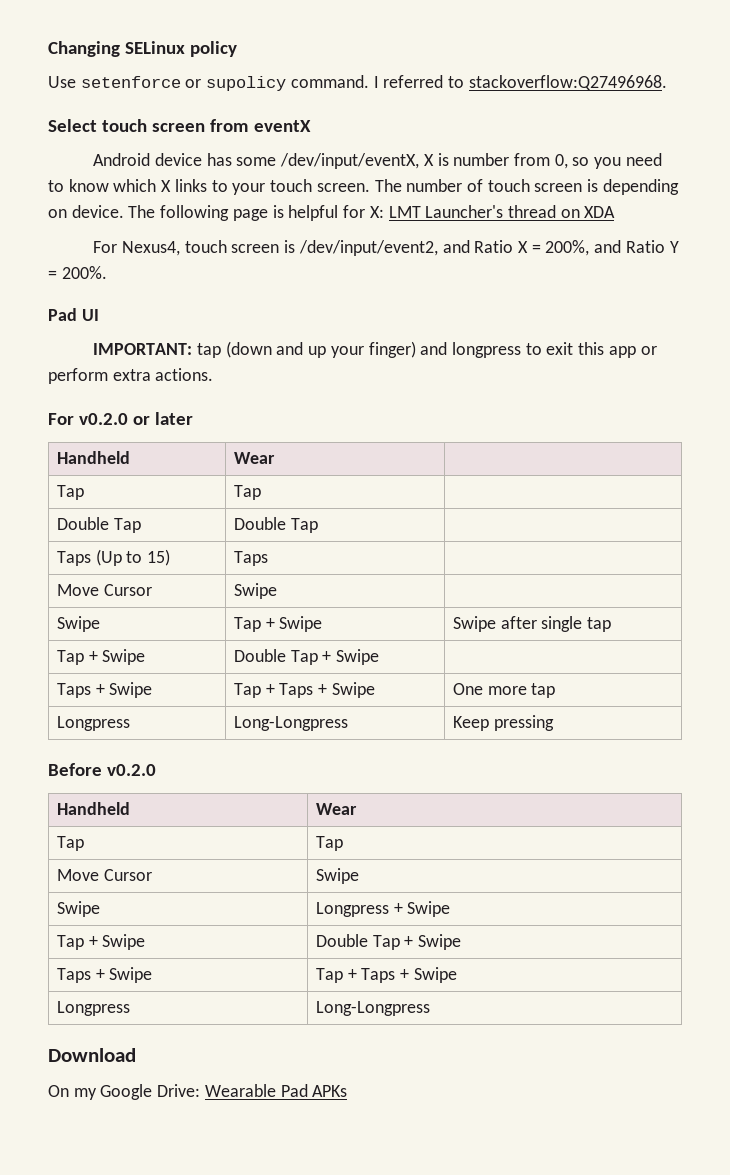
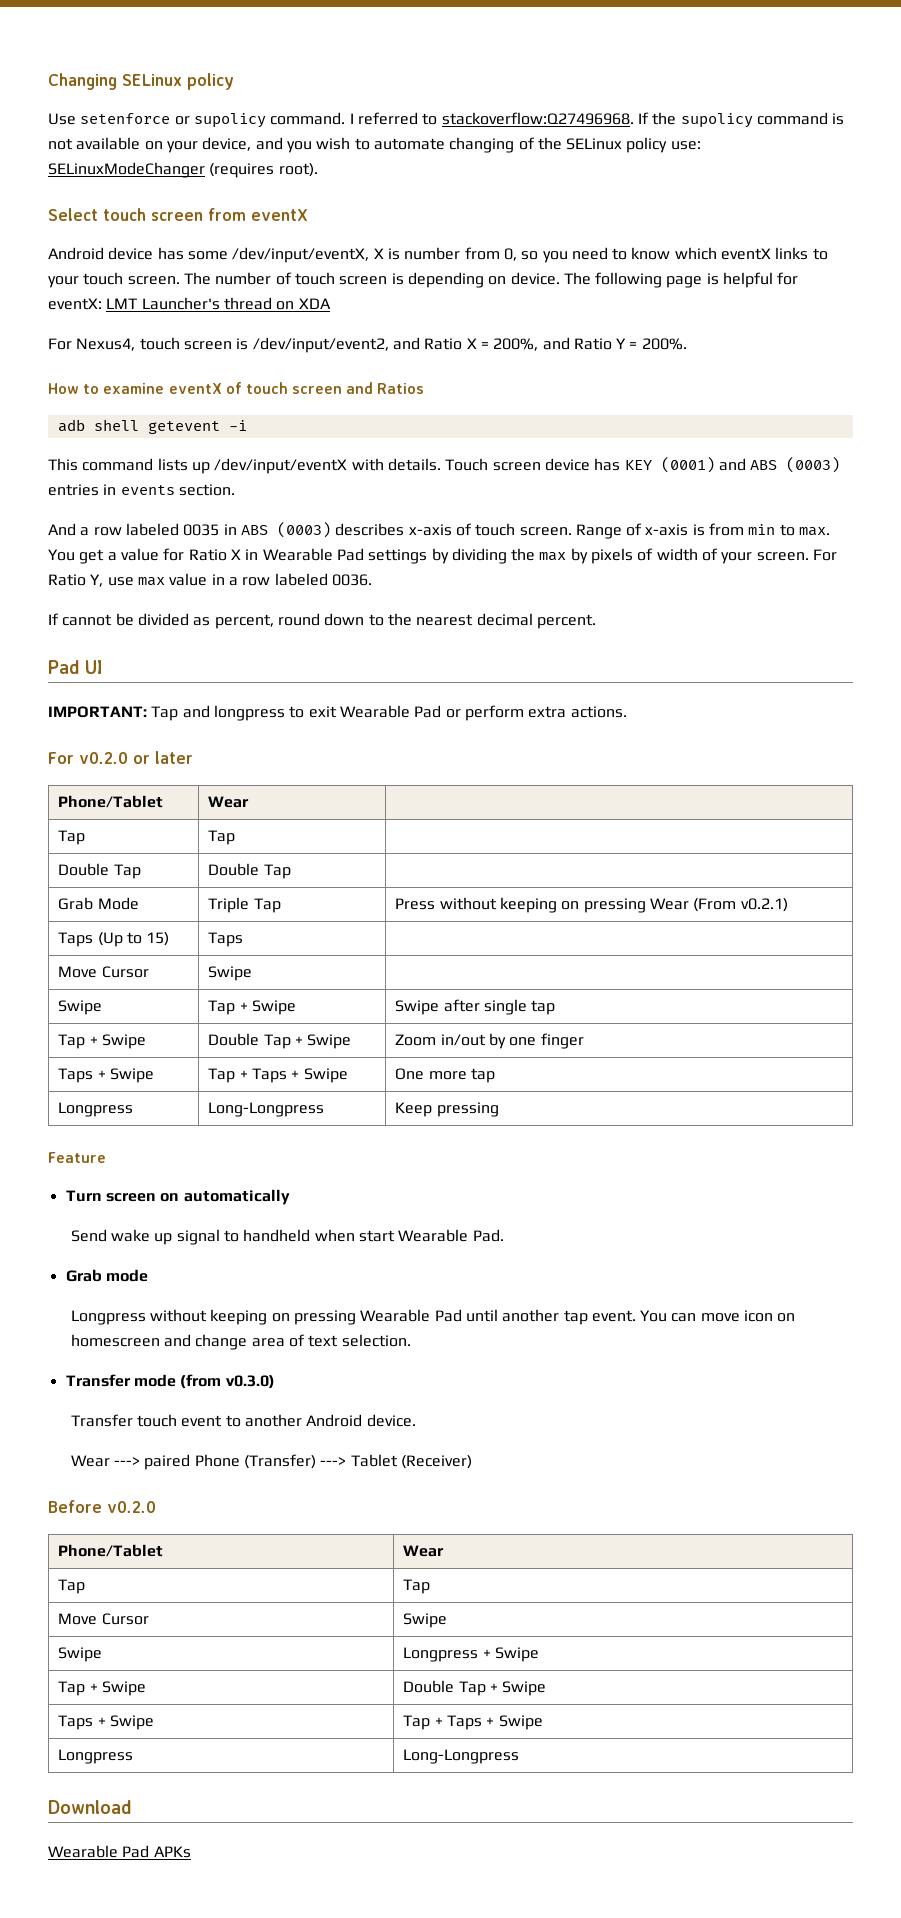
(667, 83) none -> [637,112,845,128] [48,137,701,153] [48,162,318,178] If the supolicy command is not available on your device, and you wish to automate changing of the SELinux policy use: SELinuxModeChanger (requires root).
[161,180,172,192] X -> [721,248,772,260] eventX
[369,206,384,218] X: -> [48,298,102,310] eventX:
[48,308,99,321] [93,341,416,358] Pad UI // IMPORTANT: tap (down and up your finger) -> [48,382,425,394] [57,419,247,434] [48,457,841,474] [48,484,235,496] [48,522,831,539] [48,548,838,564] [48,573,372,587] [48,613,596,629] [48,660,103,674] [48,706,179,721] How to examine eventX of touch screen and Ratios // adb shell getevent -i // This command lists up /dev/input/eventX with details. Touch screen device has KEY (0001) and ABS (0003) entries in events section. // And a row labeled 0035 in ABS (0003) describes x-axis of touch screen. Range of x-axis is from min to max. You get a value for Ratio X in Wearable Pad settings by dividing the max by pixels of width of your screen. For Ratio Y, use max value in a row labeled 0036. // If cannot be divided as percent, round down to the nearest decimal percent. // Pad UI // IMPORTANT: Tap
[578,342,636,358] this app -> [339,705,442,718] Wearable Pad
[56,451,130,464] Handheld -> [58,795,164,808] Phone/Tablet
(318, 525) none -> [58,897,139,910] [208,897,281,913] [395,897,788,913] // Grab Mode | Triple Tap | Press without keeping on pressing Wear (From v0.2.1)
(379, 657) none -> [395,1033,584,1049] Zoom in/out by one finger
(554, 723) none -> [48,1152,106,1163] [65,1189,290,1205] [70,1229,504,1245] [65,1269,148,1282] [70,1309,796,1325] [70,1334,411,1350] [65,1374,275,1389] [70,1414,416,1427] [70,1454,472,1470] // Feature // Turn screen on automatically // Send wake up signal to handheld when start Wearable Pad. // Grab mode // Longpress without keeping on pressing Wearable Pad until another tap event. You can move icon on homescreen and change area of text selection. // Transfer mode (from v0.3.0) // Transfer touch event to another Android device. // Wear ---> paired Phone (Transfer) ---> Tablet (Receiver)
[56,802,130,815] Handheld -> [58,1544,164,1557] Phone/Tablet
[48,1084,201,1100] On my Google Drive: -> (132, 1807) none

